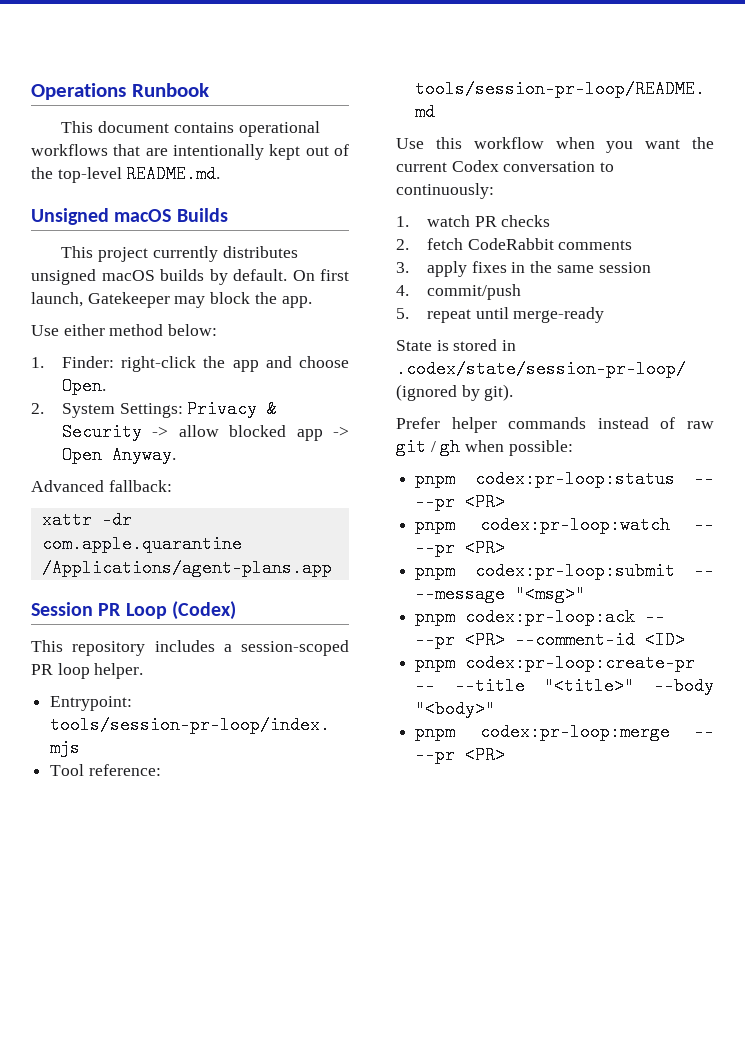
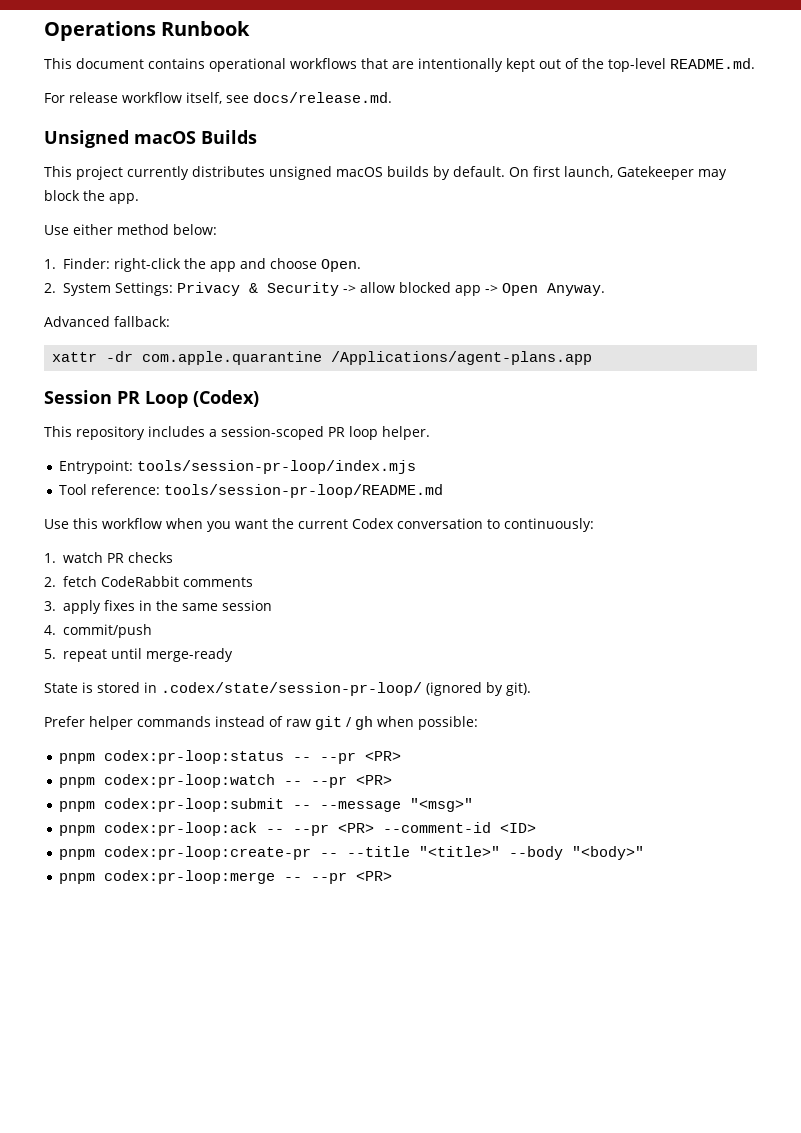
(221, 174) none -> [44,92,392,104] // For release workflow itself, see docs/release.md.

